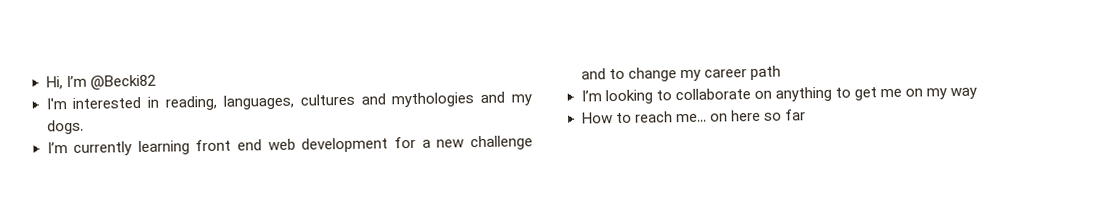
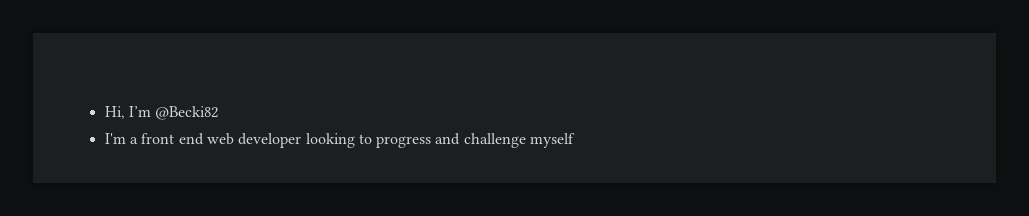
[72,91,532,111] [46,119,84,135] [46,135,533,156] [580,65,781,82] [580,86,978,105] [581,109,806,124] interested in reading, languages, cultures and mythologies and my dogs. // I’m currently learning front end web development for a new challenge and to change my career path // I’m looking to collaborate on anything to get me on my way // How to reach me... on here so far -> [129,133,576,148] a front end web developer looking to progress and challenge myself

